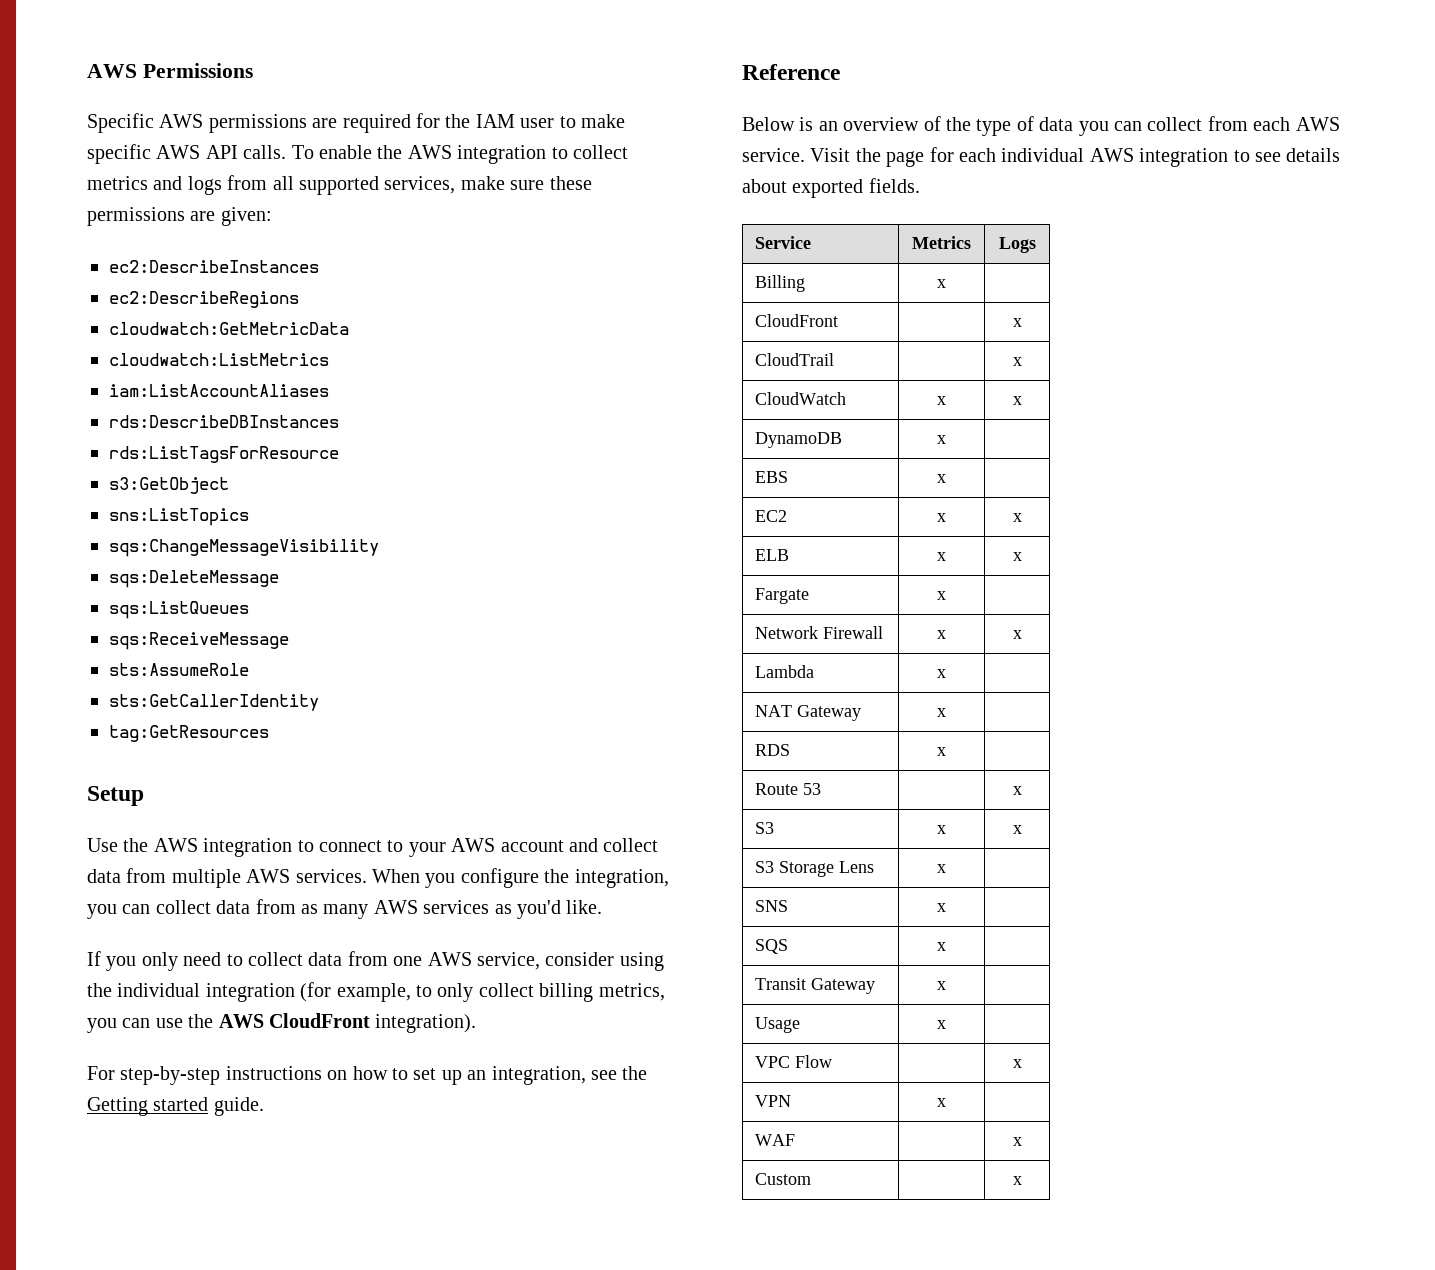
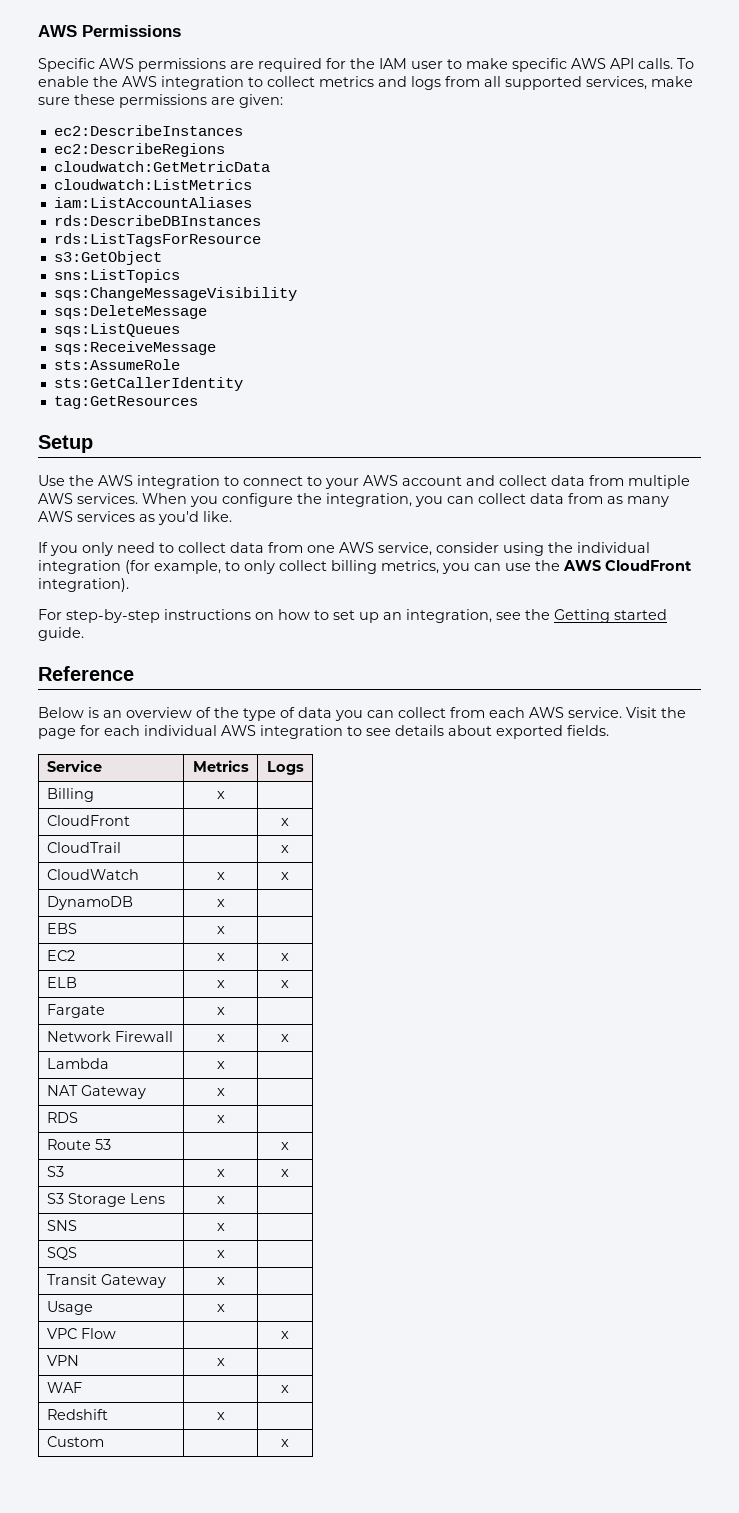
(1022, 1141) none -> [46,1409,108,1420] [216,1412,225,1420] // Redshift | x |

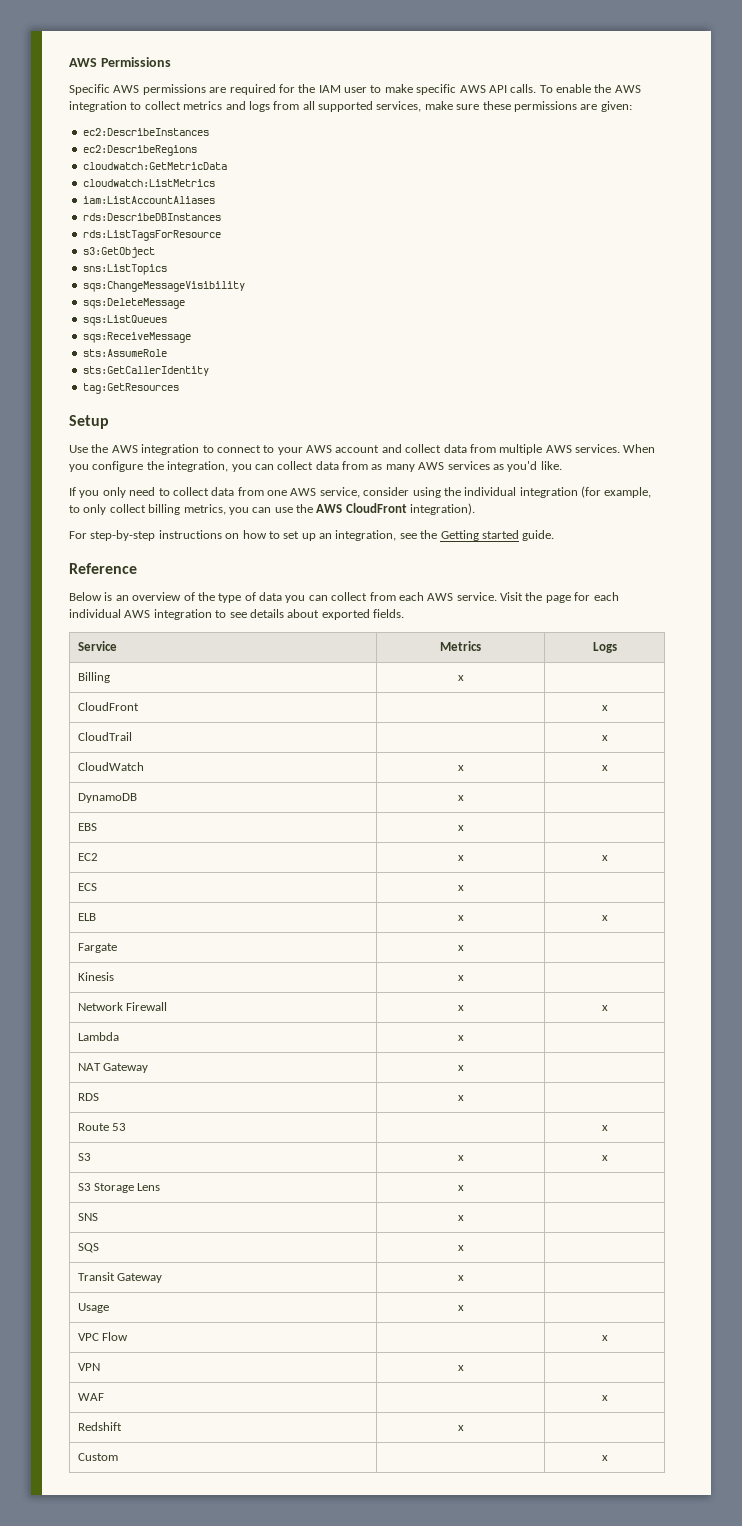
(289, 957) none -> [77,883,97,891] [457,885,464,891] // ECS | x |
(225, 1011) none -> [77,972,114,981] [457,975,464,981] // Kinesis | x |

